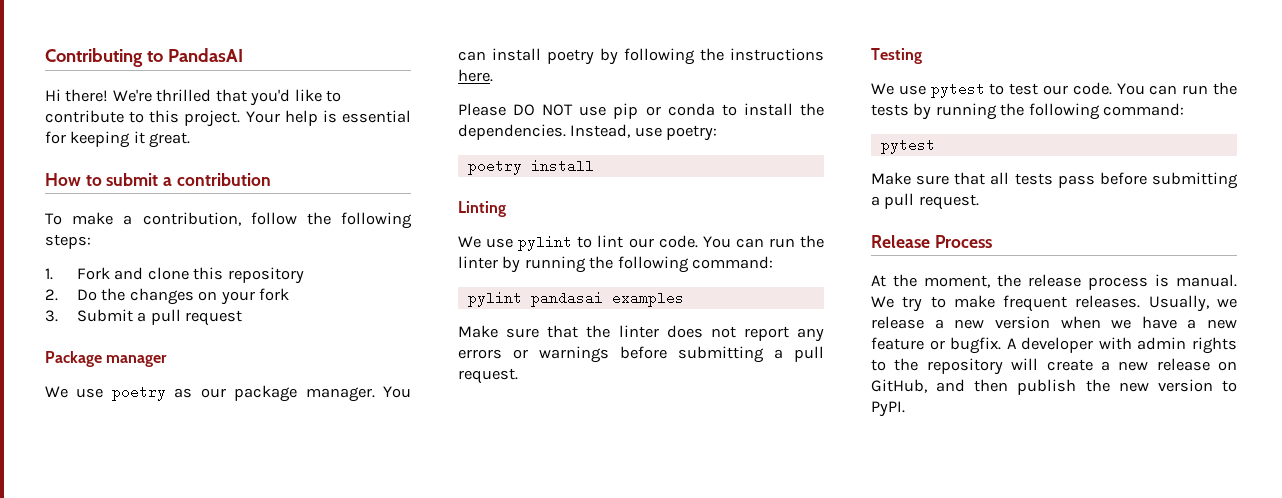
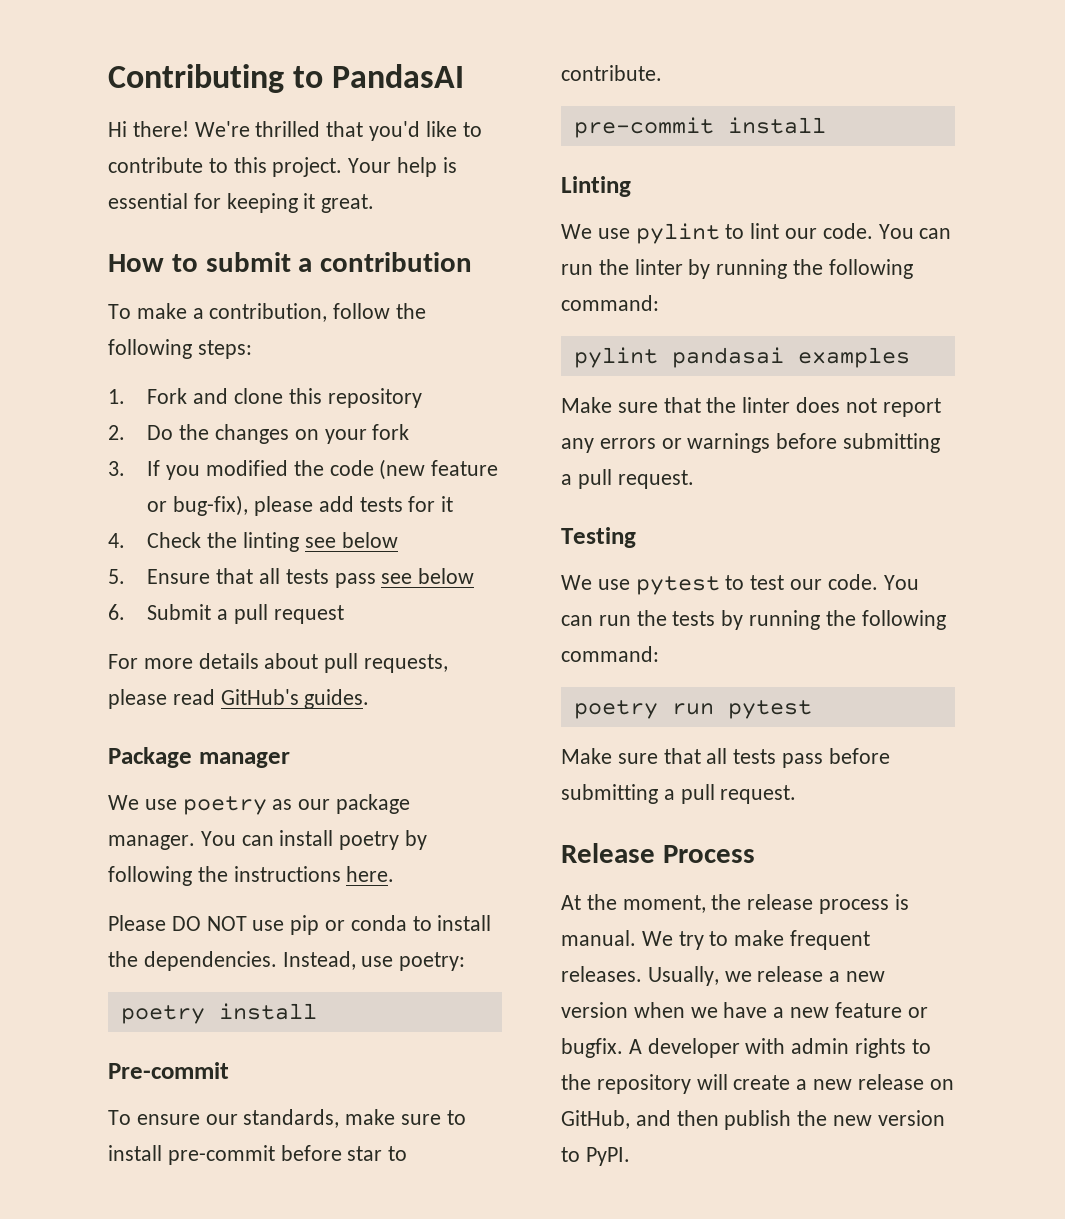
[76,309,243,326] Submit a pull request -> [147,459,499,480] [147,495,454,516] [108,532,398,552] [108,568,475,588] [108,604,344,624] [108,653,449,673] [108,689,370,709] If you modified the code (new feature or bug-fix), please add tests for it // 4. Check the linting see below // 5. Ensure that all tests pass see below // 6. Submit a pull request // For more details about pull requests, please read GitHub's guides.
(594, 166) none -> [108,1062,229,1079] [108,1109,466,1128] [108,1145,408,1165] [561,65,662,81] [573,117,826,138] // Pre-commit // To ensure our standards, make sure to install pre-commit before star to contribute. // pre-commit install
(1185, 109) none -> [573,700,714,719] poetry run

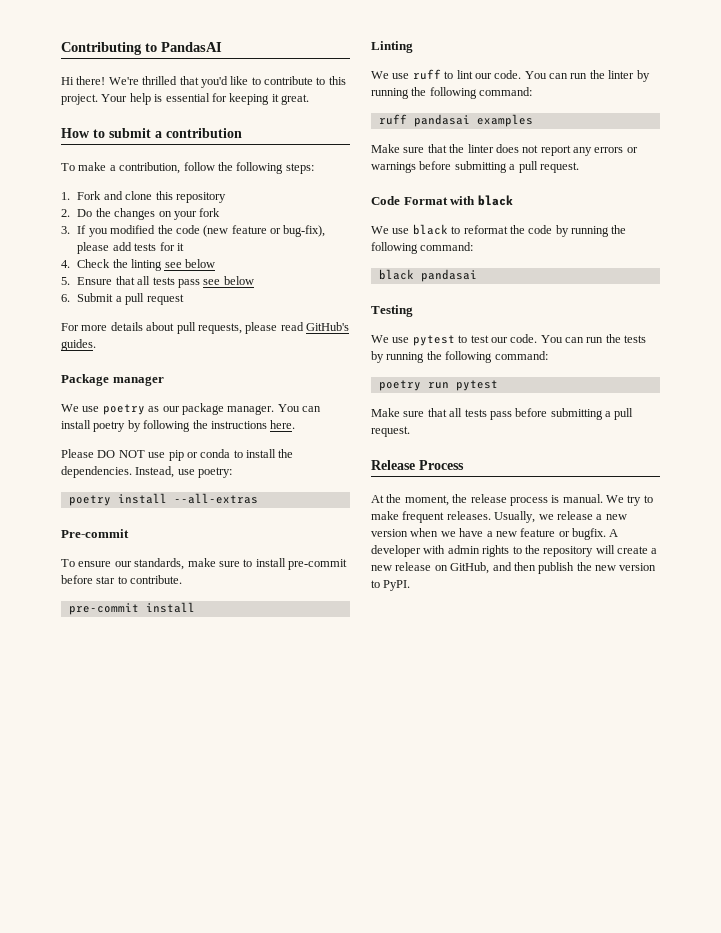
(317, 1011) none -> [173,493,258,504] --all-extras
[635,223,720,244] pylint -> [412,69,441,80] ruff
[573,347,658,368] pylint -> [378,114,407,125] ruff
(694, 479) none -> [371,195,513,206] [371,224,627,237] [371,242,474,254] [378,269,477,282] // Code Format with black // We use black to reformat the code by running the following command: // black pandasai

